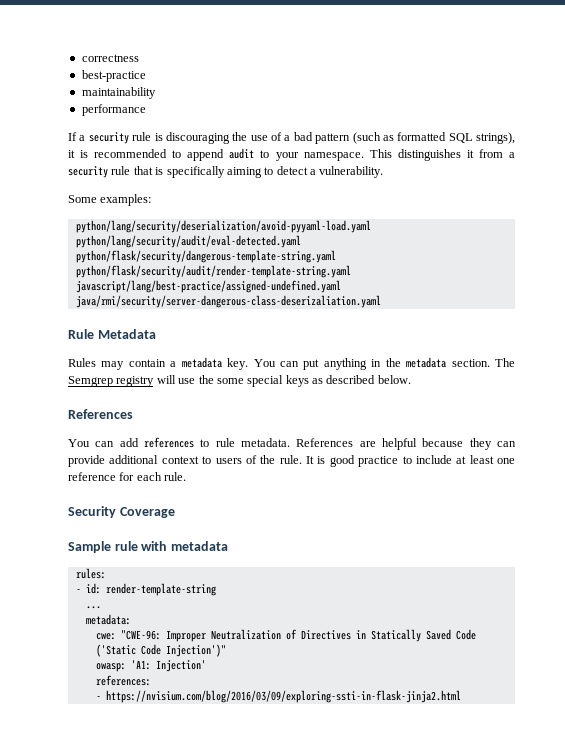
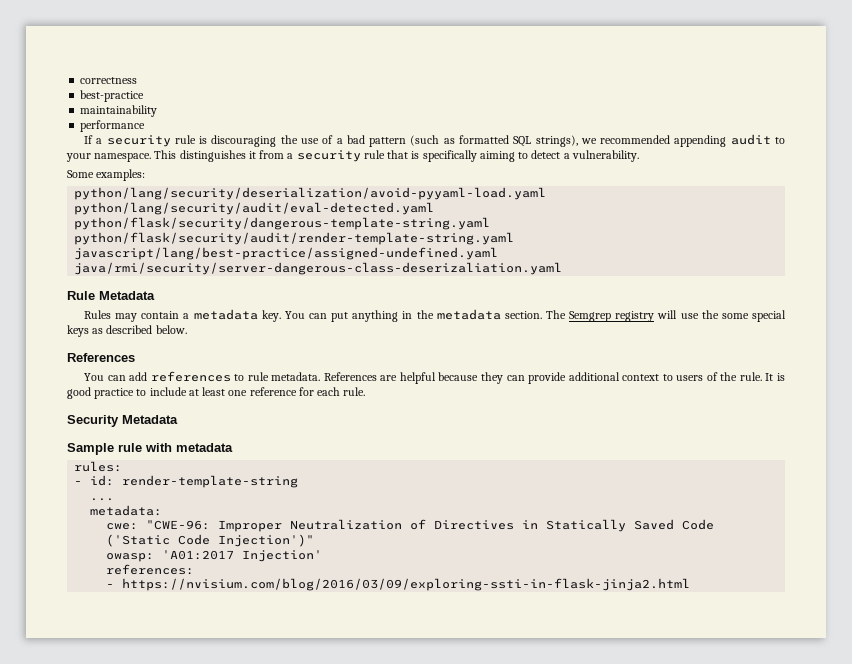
[68,149,225,161] it is recommended to append -> [580,135,727,147] we recommended appending
[119,507,175,518] Coverage -> [122,415,178,424] Metadata
[130,660,151,670] 'A1: -> [162,550,235,560] 'A01:2017

